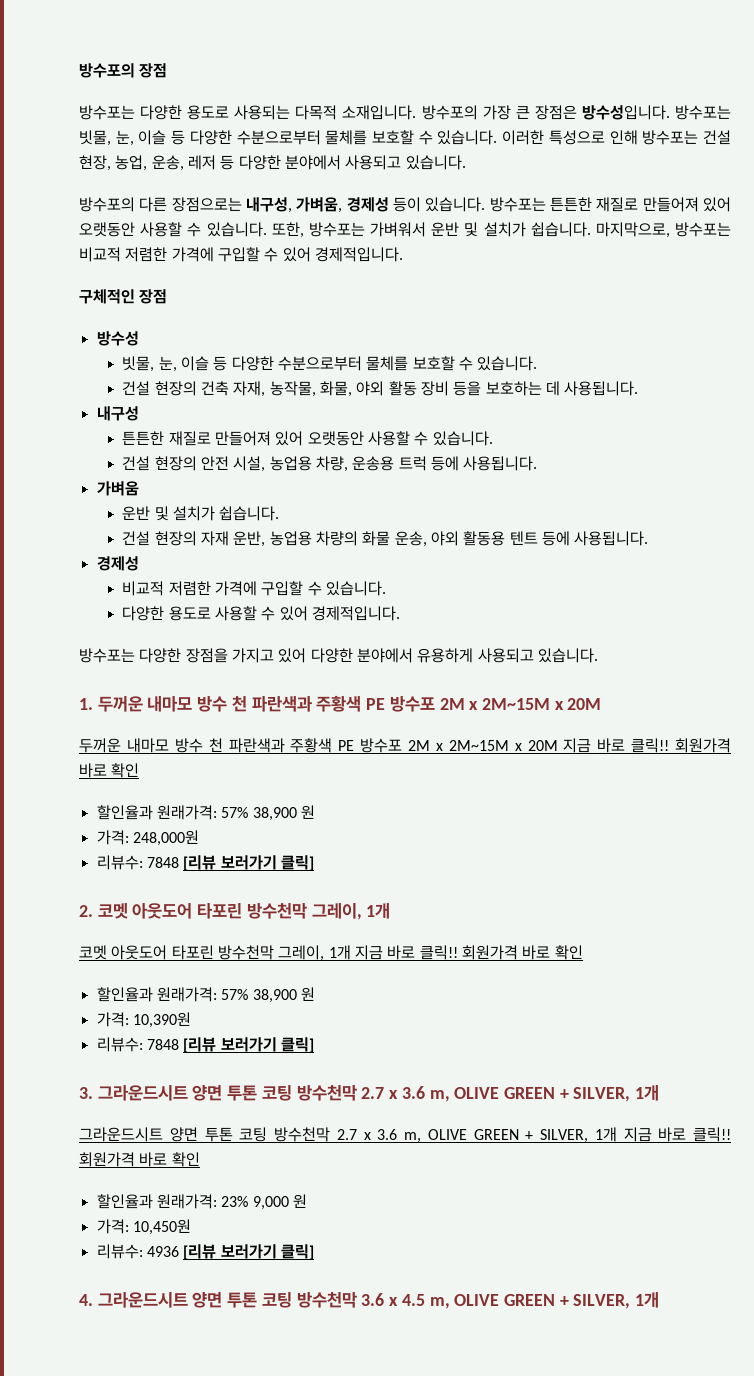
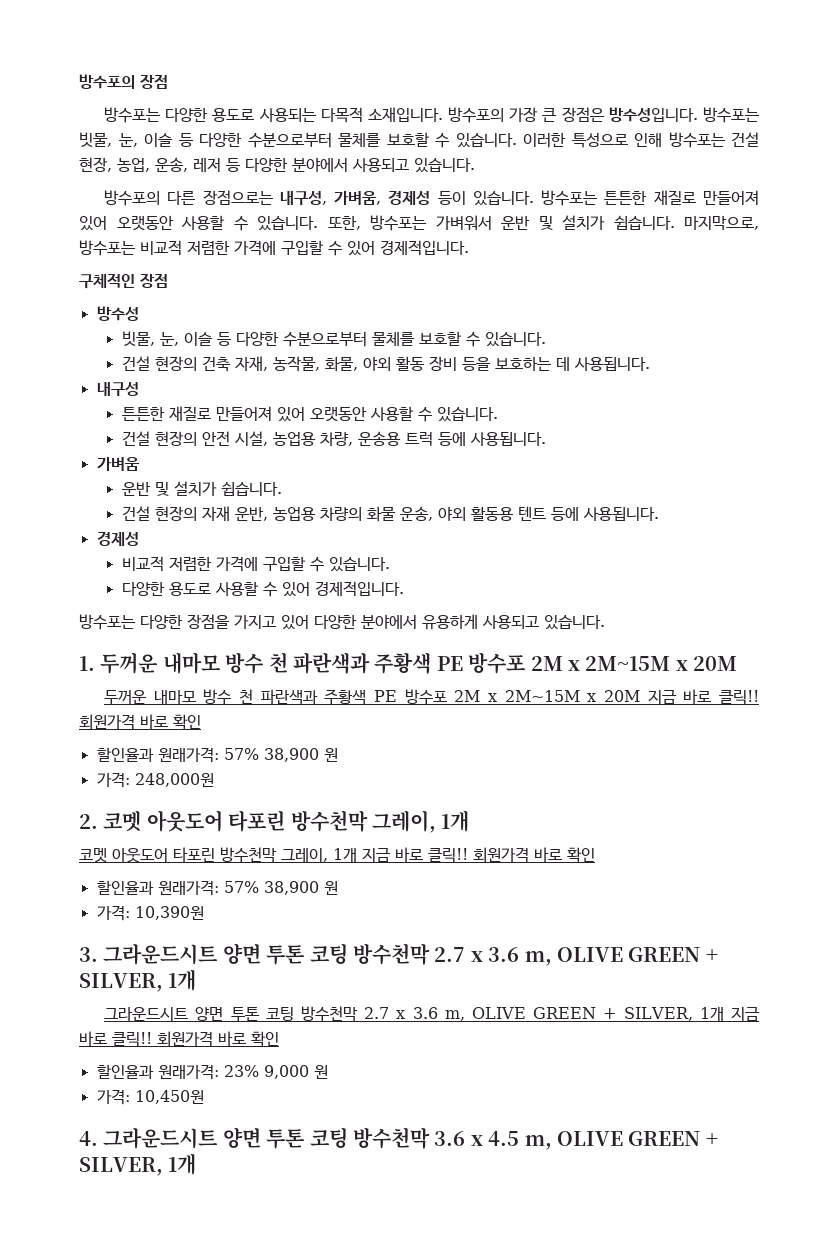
[96,855,314,871] // 리뷰수: 7848 [리뷰 보러가기 클릭] -> (214, 780) none
[96,1037,314,1053] // 리뷰수: 7848 [리뷰 보러가기 클릭] -> (204, 913) none
[96,1244,314,1260] // 리뷰수: 4936 [리뷰 보러가기 클릭] -> (204, 1097) none

